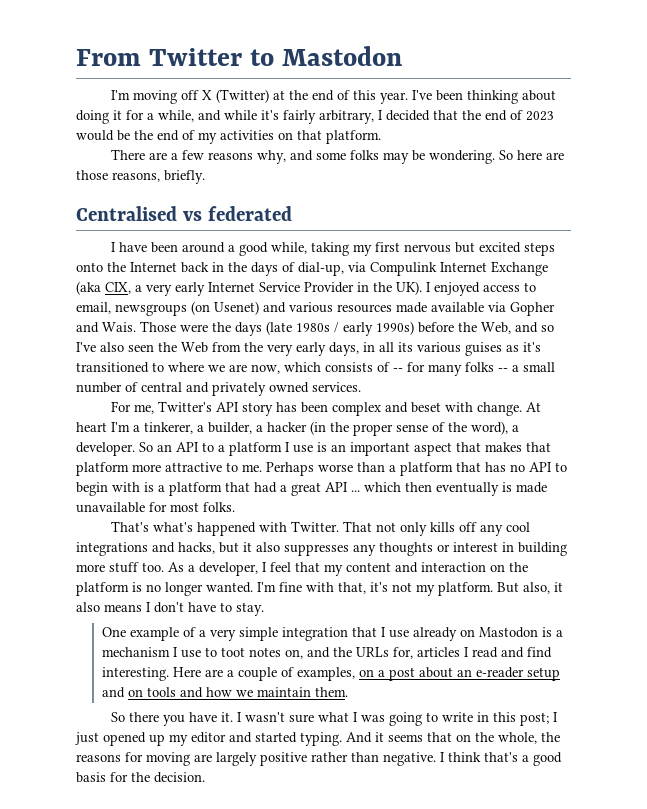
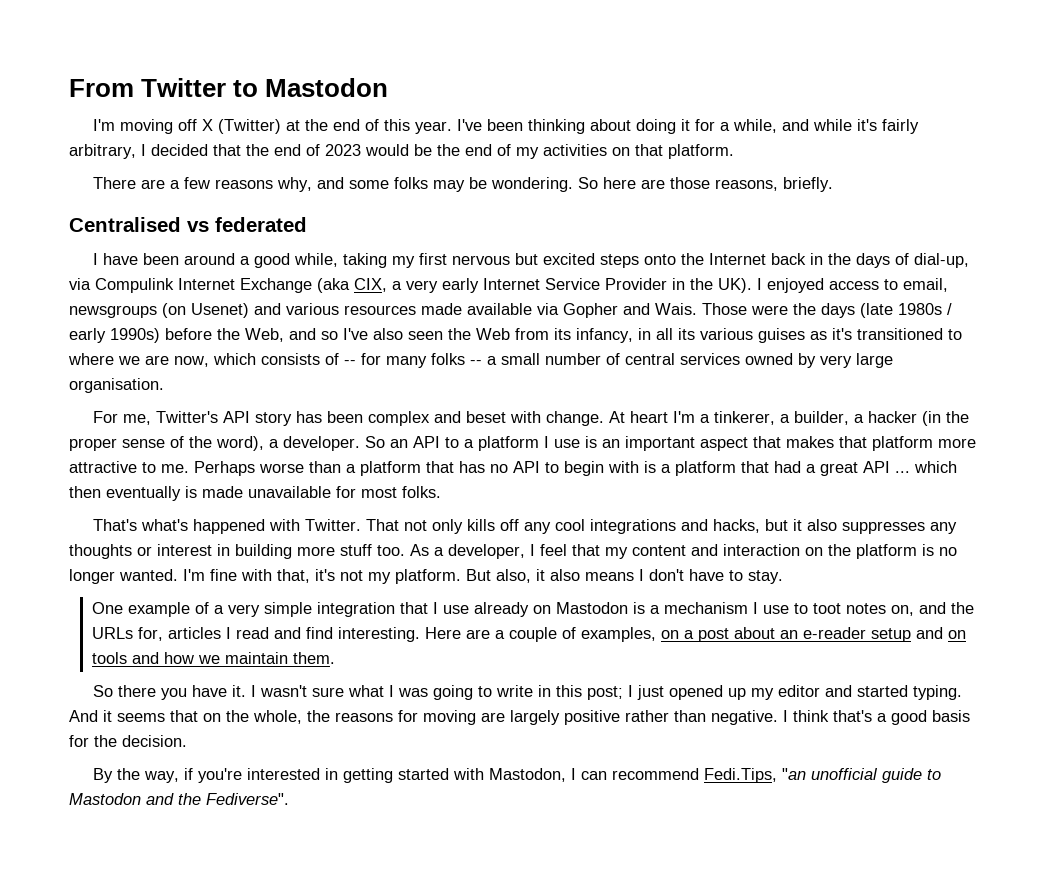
[244,342,359,356] the very early days, -> [554,328,633,343] its infancy,
[186,382,361,396] and privately owned services. -> [680,353,893,368] [69,378,164,393] services owned by very large organisation.
(205, 777) none -> [93,768,942,783] [69,793,289,805] // By the way, if you're interested in getting started with Mastodon, I can recommend Fedi.Tips, "an unofficial guide to Mastodon and the Fediverse".

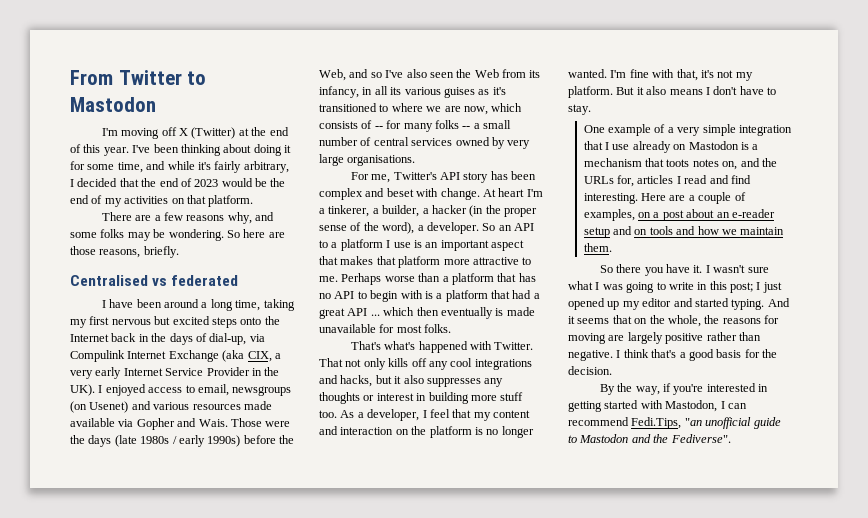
[720,119,778,133] a while, -> [87,162,143,173] some time,
[254,253,339,268] good while, -> [210,299,261,311] long time,
[69,378,164,393] organisation. -> [347,155,416,166] organisations.
[496,569,531,583] also, -> (635, 91) none
[752,602,841,614] I use to toot -> [645,158,690,167] that toots

